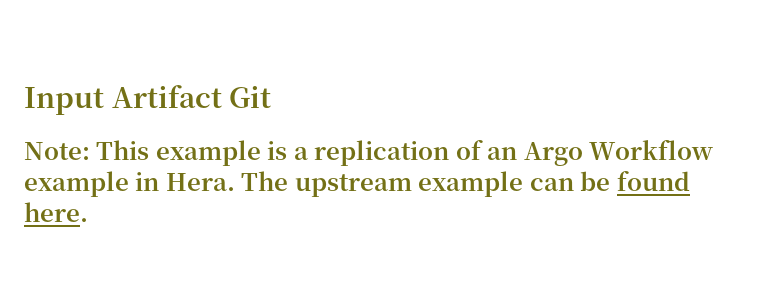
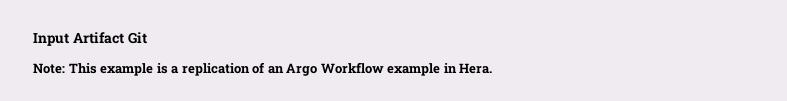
[241,170,690,197] [24,202,88,222] The upstream example can be found here. -> (493, 68) none

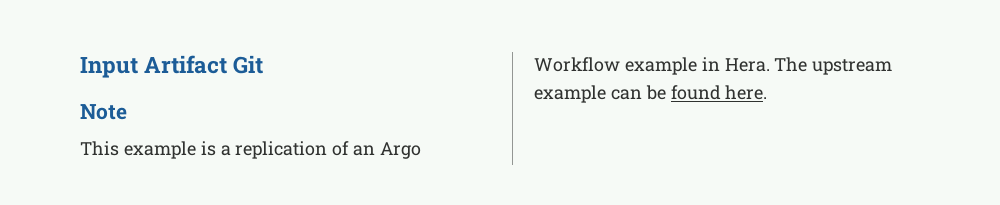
[33,63,65,74] Note: -> [80,104,127,120] Note //
(493, 68) none -> [774,57,893,75] [534,85,768,103] The upstream example can be found here.

